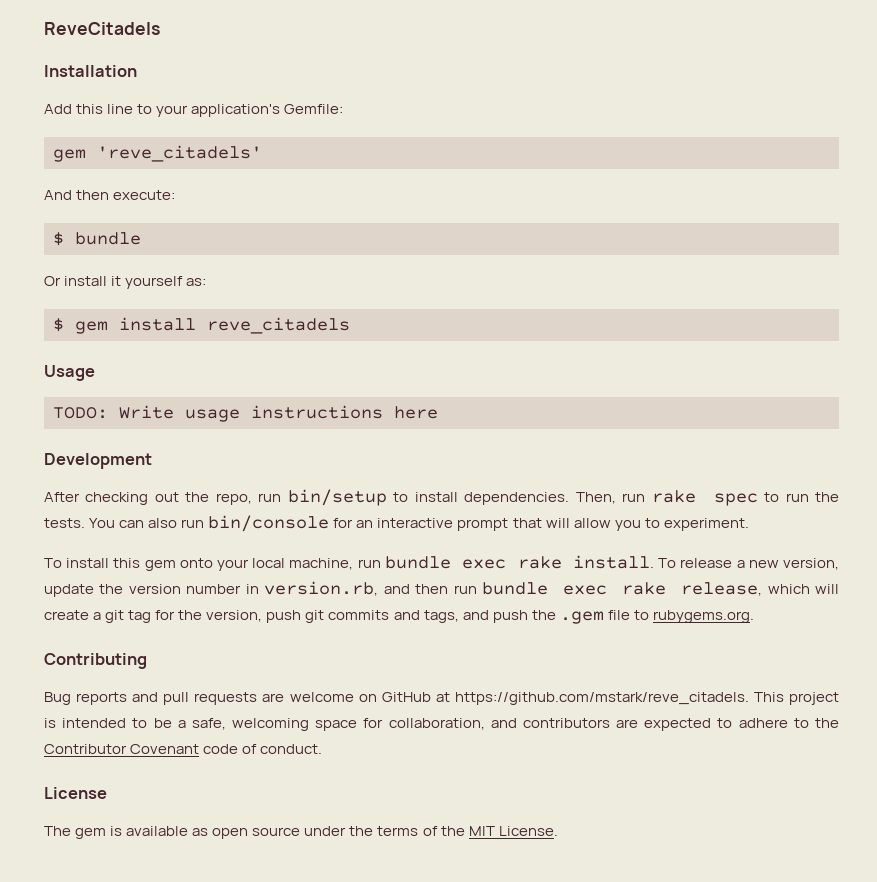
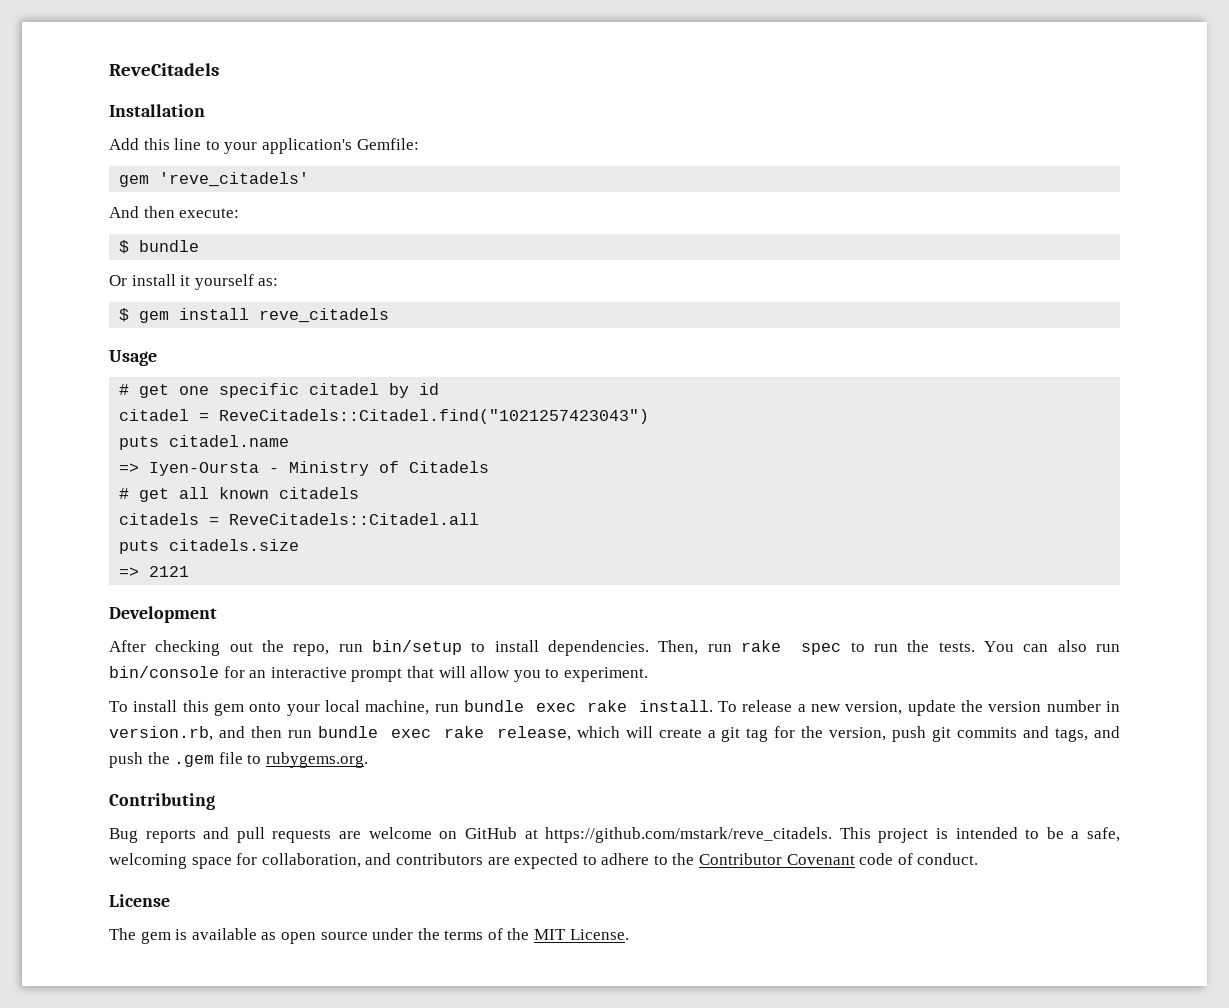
[53,405,438,422] TODO: Write usage instructions here -> [119,383,440,398] [119,409,650,424] [119,435,290,450] [119,461,490,476] [119,487,360,502] [119,513,480,525] [119,539,300,554] [119,566,190,577] # get one specific citadel by id // citadel = ReveCitadels::Citadel.find("1021257423043") // puts citadel.name // => Iyen-Oursta - Ministry of Citadels // # get all known citadels // citadels = ReveCitadels::Citadel.all // puts citadels.size // => 2121

